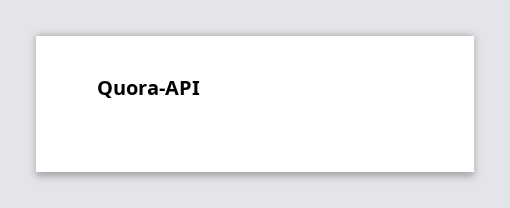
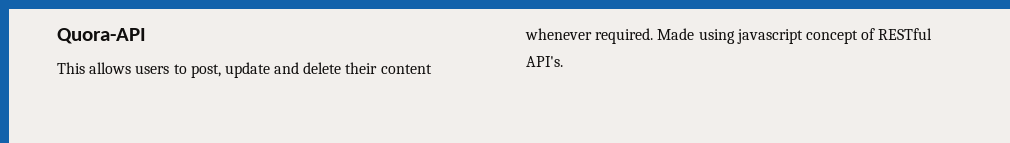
(200, 89) none -> [57,62,432,78] [525,28,933,44] [526,56,563,67] // This allows users to post, update and delete their content whenever required. Made using javascript concept of RESTful API's.

